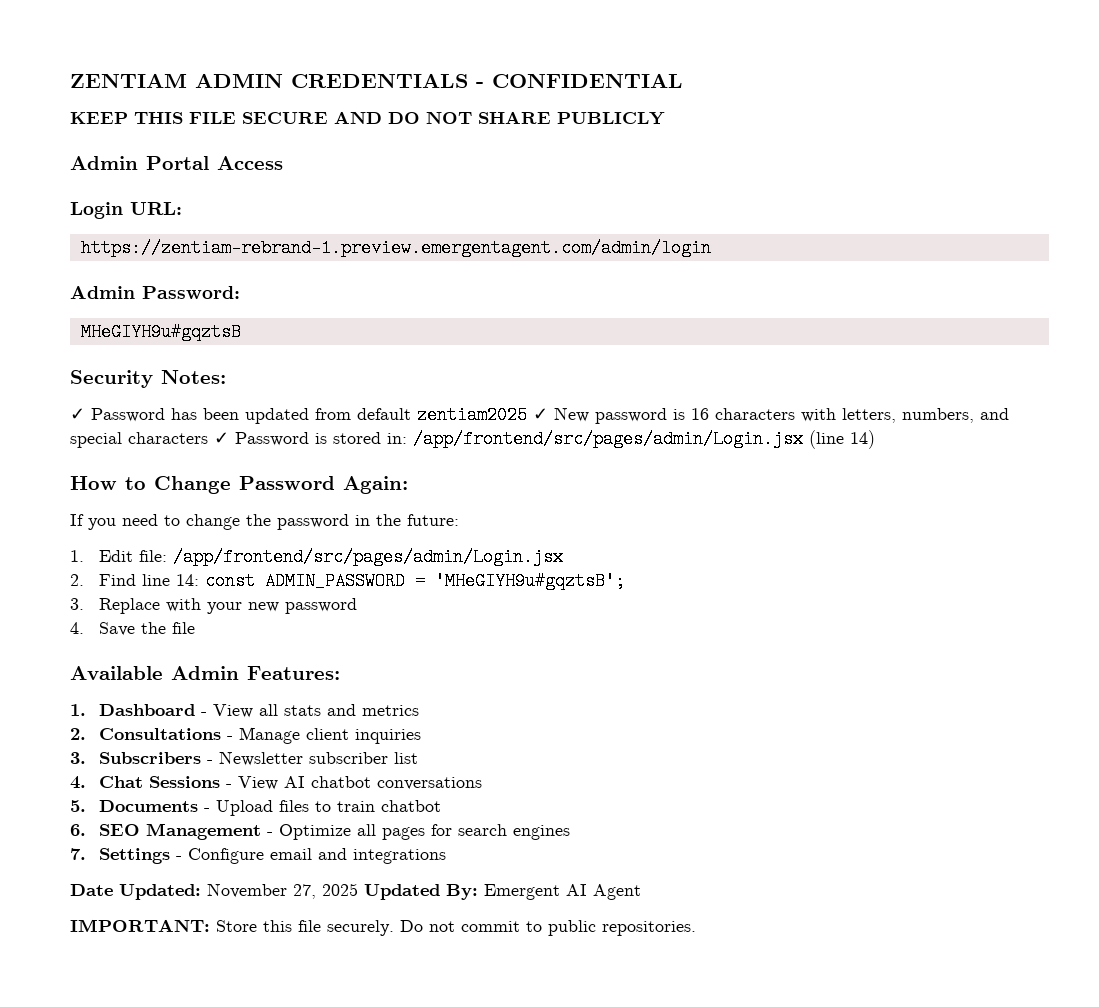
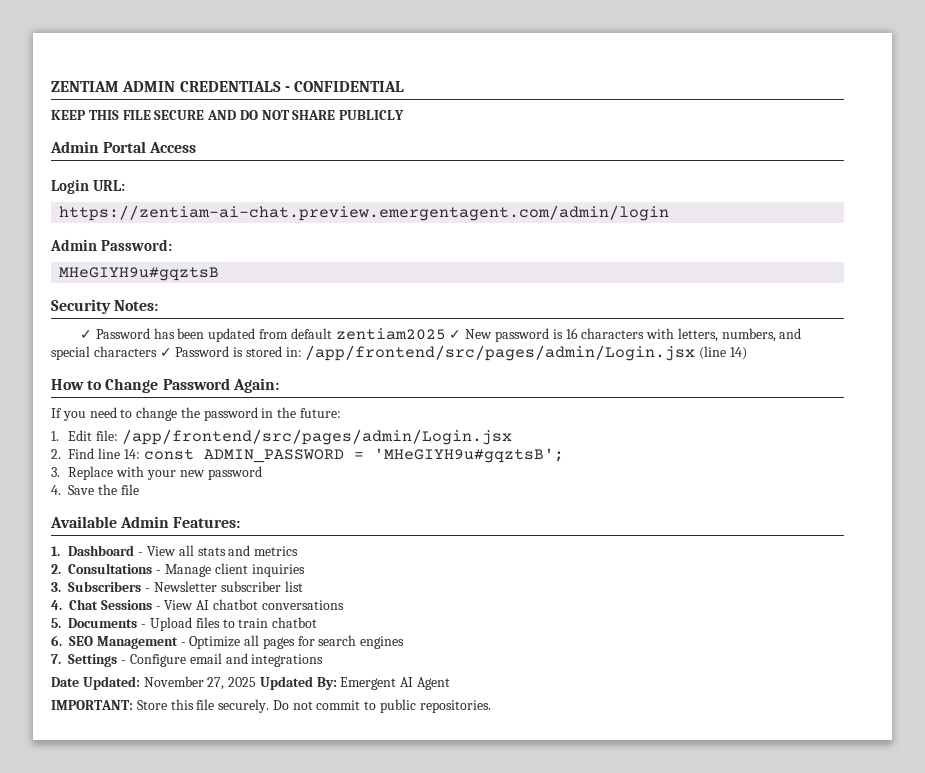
[80,239,711,257] https://zentiam-rebrand-1.preview.emergentagent.com/admin/login -> [59,205,670,221] https://zentiam-ai-chat.preview.emergentagent.com/admin/login

